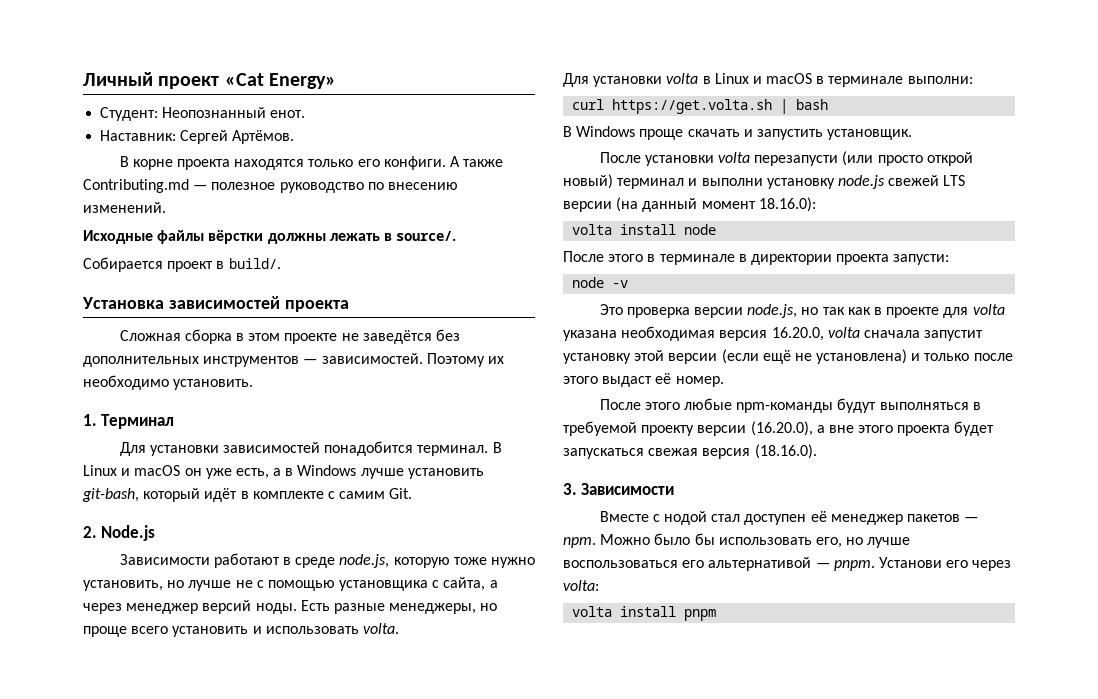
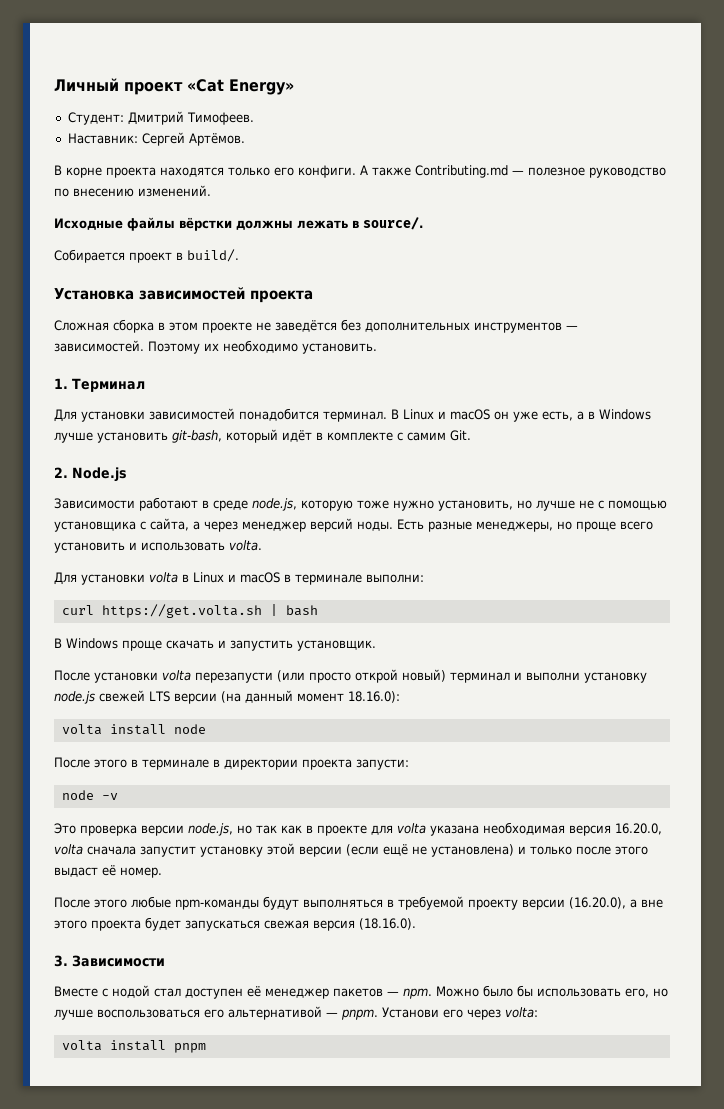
[162,107,306,118] Неопознанный енот. -> [127,111,254,125] Дмитрий Тимофеев.

